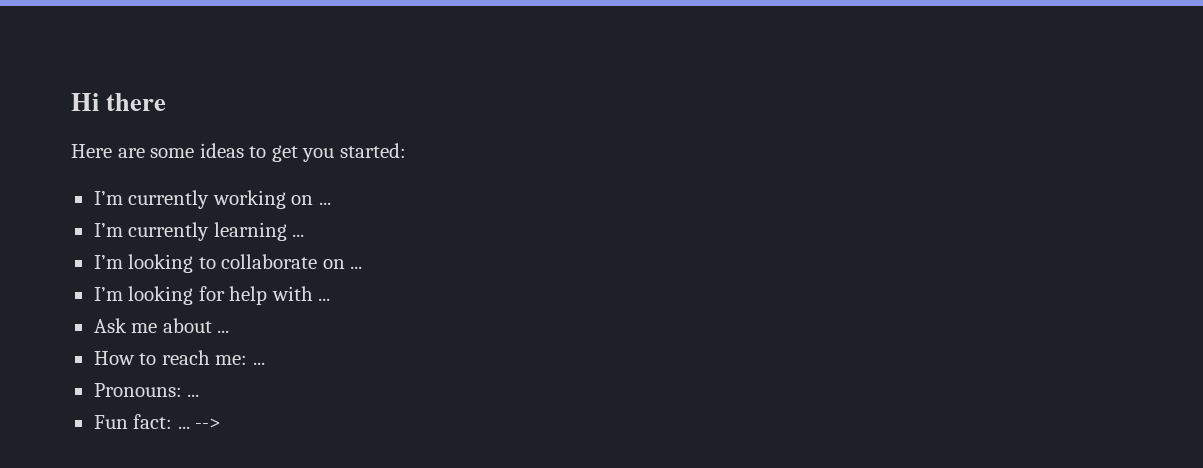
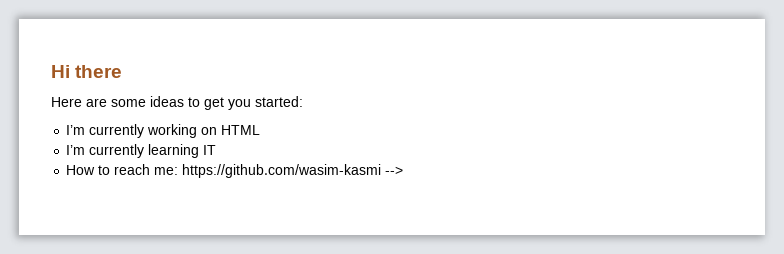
[318,202,331,205] ... -> [221,125,261,135] HTML
[292,234,305,237] [93,254,363,273] [93,286,331,305] [93,318,230,333] [93,350,265,365] [93,383,200,397] [93,414,190,429] ... // I’m looking to collaborate on ... // I’m looking for help with ... // Ask me about ... // How to reach me: ... // Pronouns: ... // Fun fact: ... -> [203,145,217,155] [66,164,382,178] IT // How to reach me: https://github.com/wasim-kasmi

